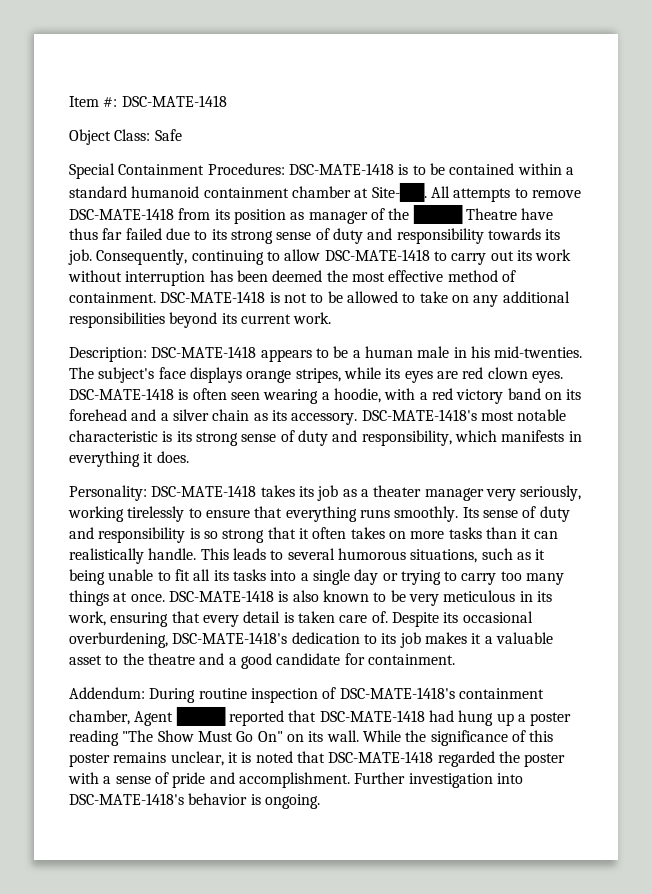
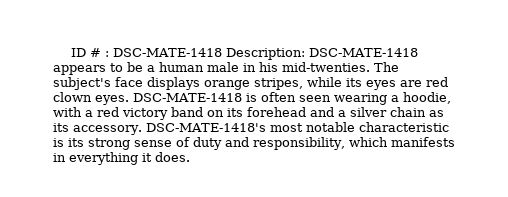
[69,95,227,107] [69,129,182,145] [69,163,574,179] [69,182,581,202] [69,204,554,224] [69,228,561,244] [68,249,572,265] [68,270,516,286] [69,291,570,307] [69,312,332,328] Item #: DSC-MATE-1418 // Object Class: Safe // Special Containment Procedures: DSC-MATE-1418 is to be contained within a standard humanoid containment chamber at Site-██. All attempts to remove DSC-MATE-1418 from its position as manager of the ████ Theatre have thus far failed due to its strong sense of duty and responsibility towards its job. Consequently, continuing to allow DSC-MATE-1418 to carry out its work without interruption has been deemed the most effective method of containment. DSC-MATE-1418 is not to be allowed to take on any additional responsibilities beyond its current work. // -> [71,48,223,57] ID # : DSC-MATE-1418
[69,485,582,501] [68,506,570,522] [69,527,559,543] [69,548,546,564] [69,569,565,585] [69,590,552,606] [68,611,533,627] [69,632,553,648] [69,653,455,669] [69,687,544,703] [69,706,572,726] [69,730,554,746] [69,751,566,767] [68,772,523,788] [69,793,320,809] // Personality: DSC-MATE-1418 takes its job as a theater manager very seriously, working tirelessly to ensure that everything runs smoothly. Its sense of duty and responsibility is so strong that it often takes on more tasks than it can realistically handle. This leads to several humorous situations, such as it being unable to fit all its tasks into a single day or trying to carry too many things at once. DSC-MATE-1418 is also known to be very meticulous in its work, ensuring that every detail is taken care of. Despite its occasional overburdening, DSC-MATE-1418's dedication to its job makes it a valuable asset to the theatre and a good candidate for containment. // Addendum: During routine inspection of DSC-MATE-1418's containment chamber, Agent ████ reported that DSC-MATE-1418 had hung up a poster reading "The Show Must Go On" on its wall. While the significance of this poster remains unclear, it is noted that DSC-MATE-1418 regarded the poster with a sense of pride and accomplishment. Further investigation into DSC-MATE-1418's behavior is ongoing. -> (190, 157) none

